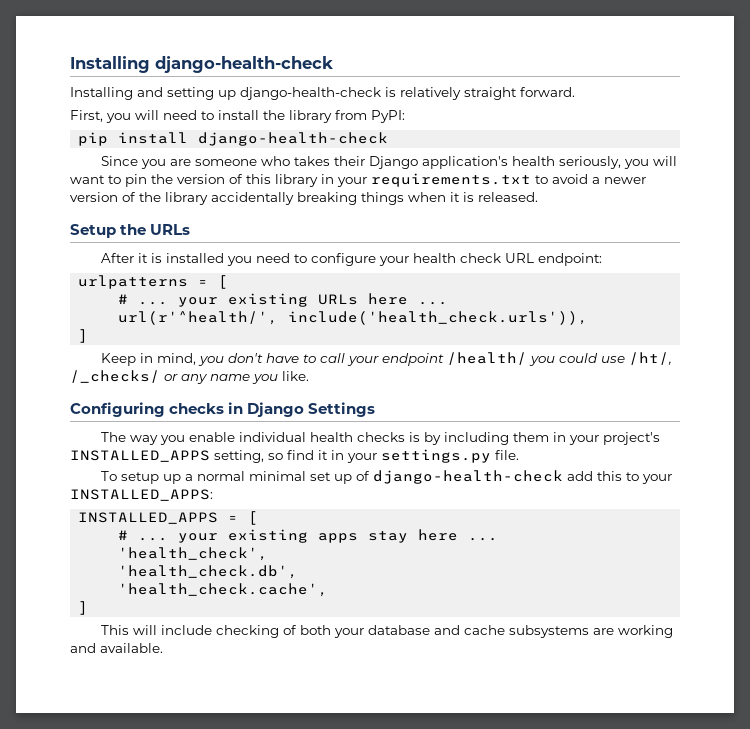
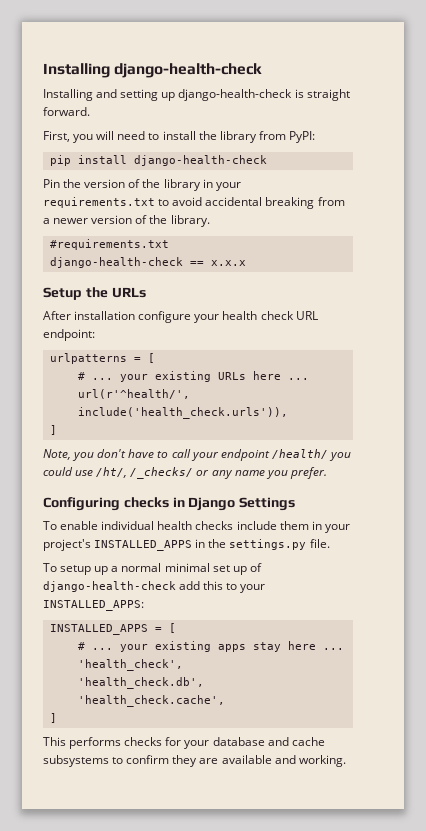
[400,87,461,100] relatively -> (304, 93) none
[101,156,678,169] [70,174,147,187] Since you are someone who takes their Django application's health seriously, you will want to pin -> [43,179,60,188] Pin
[246,174,271,184] this -> [142,179,161,188] the
(588, 179) none -> [205,197,345,209] accidental breaking from
[165,192,538,205] [70,224,191,238] [101,253,308,266] library accidentally breaking things when it is released. // Setup the URLs // After it is installed you need to -> [170,215,210,227] [49,239,169,250] [49,257,246,268] [43,287,146,300] [43,311,136,320] library. // #requirements.txt // django-health-check == x.x.x // Setup the URLs // After installation
[101,353,197,366] Keep in mind, -> [43,449,71,460] Note,
[282,371,309,381] like. -> [289,467,327,479] prefer.
[101,432,186,445] The way you -> [43,521,57,530] To
[409,432,510,445] is by including -> [236,521,277,530] include
[214,450,377,463] setting, so find it in your -> [195,539,227,548] in the
[133,625,332,638] will include checking of both -> [69,737,182,749] performs checks for
[593,625,674,638] [70,643,163,653] are working and available. -> [112,755,346,767] to confirm they are available and working.

